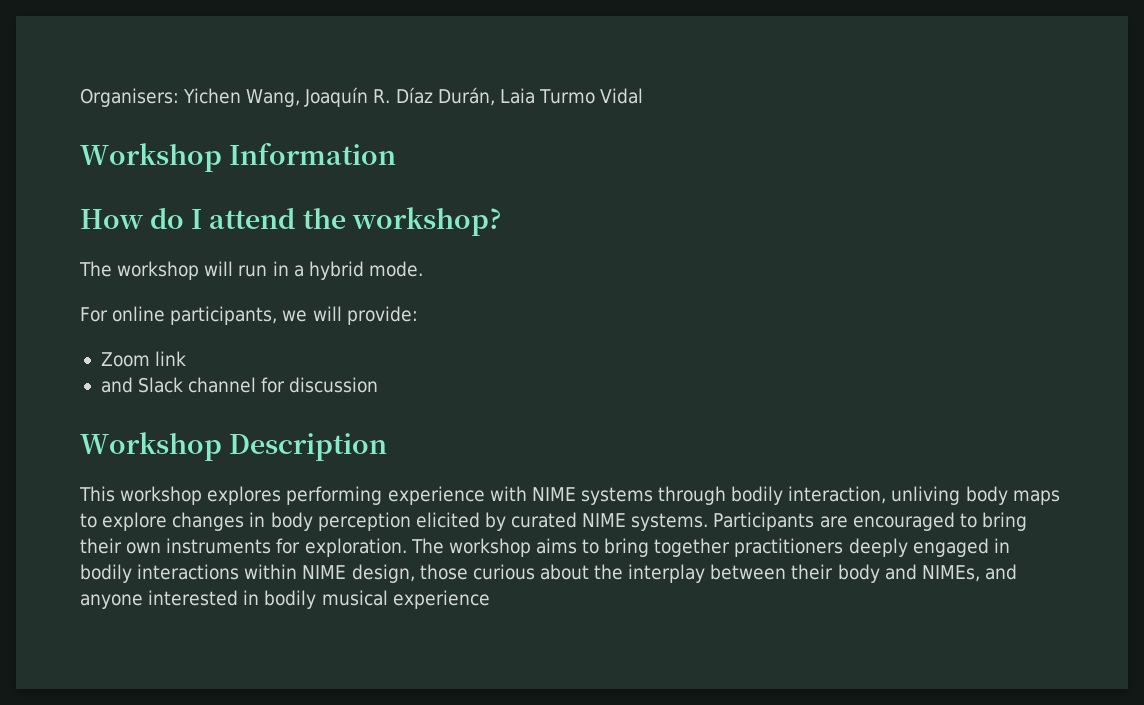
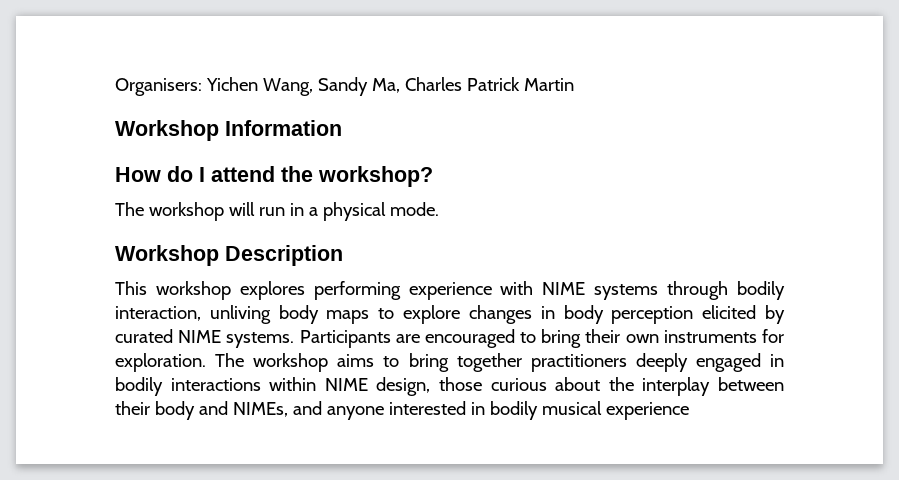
[304,87,644,107] Joaquín R. Díaz Durán, Laia Turmo Vidal -> [317,77,574,96] Sandy Ma, Charles Patrick Martin
[308,261,364,280] hybrid -> [322,202,386,221] physical
[80,306,418,325] [100,351,187,367] [100,377,379,393] // For online participants, we will provide: // Zoom link // and Slack channel for discussion -> (439, 209) none

